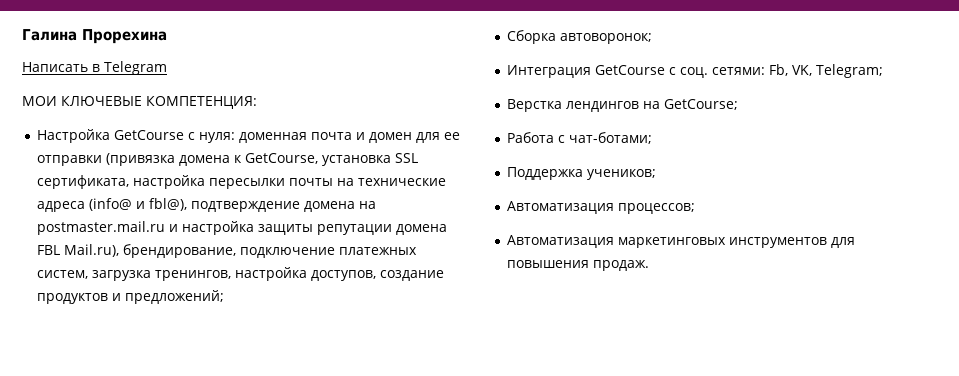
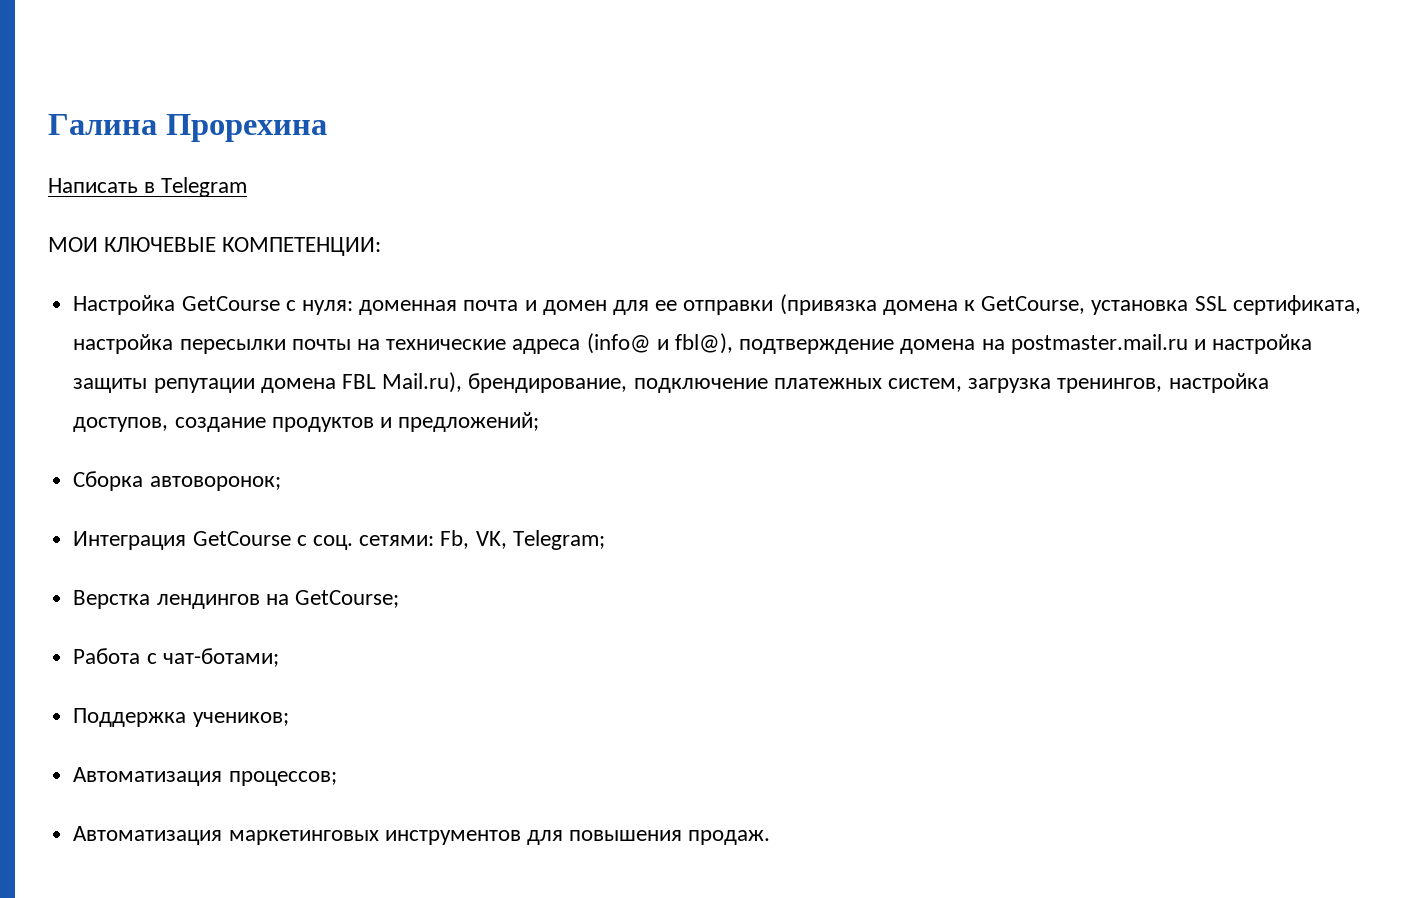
[146,96,257,109] КОМПЕТЕНЦИЯ: -> [222,237,382,256] КОМПЕТЕНЦИИ:

